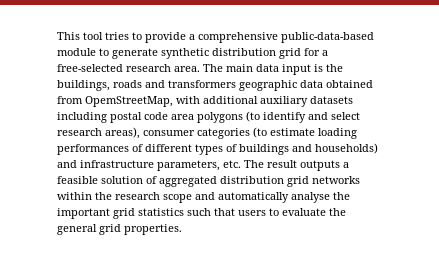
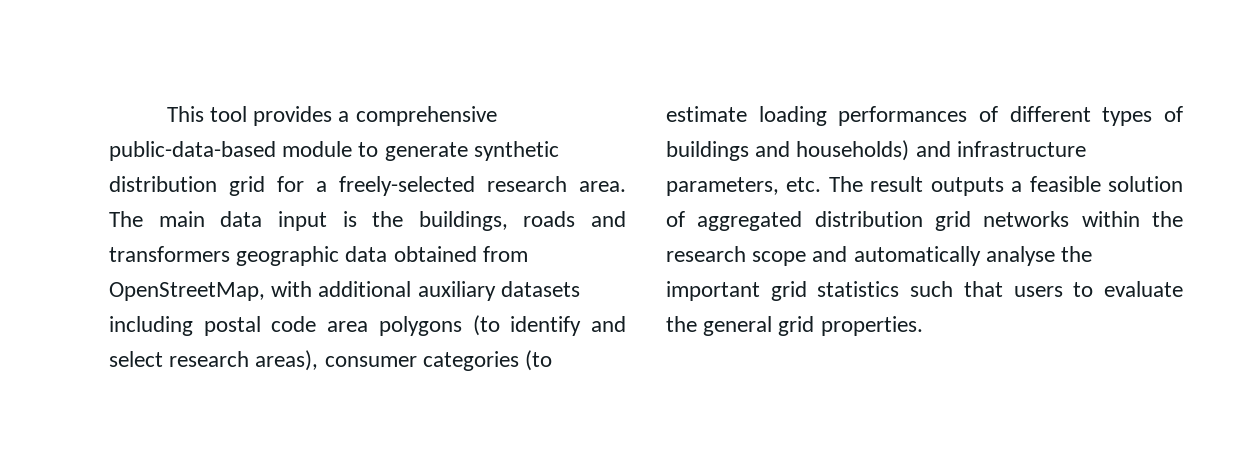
[105,32,186,43] tries to provide -> [253,106,333,126] provides
[57,64,123,72] free-selected -> [339,176,475,196] freely-selected
[85,96,173,107] OpemStreetMap, -> [109,282,265,301] OpenStreetMap,

